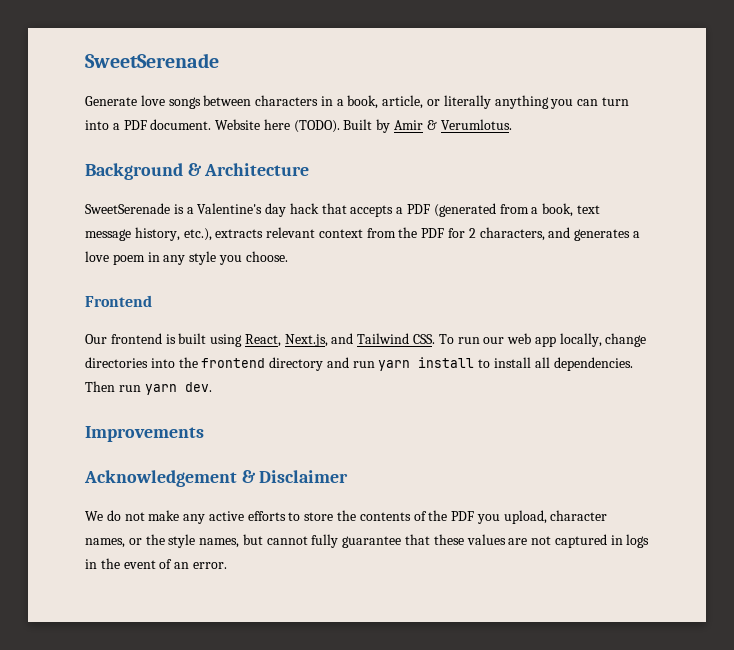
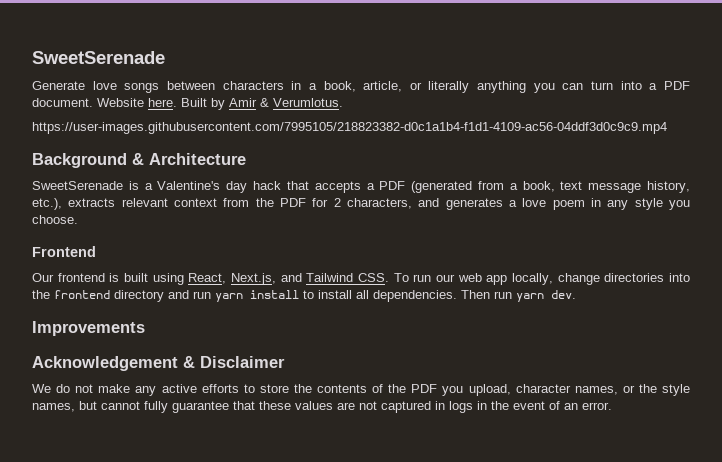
[263,119,340,133] here (TODO). -> [148,98,177,107] here.
(512, 124) none -> [32,122,667,134] // https://user-images.githubusercontent.com/7995105/218823382-d0c1a1b4-f1d1-4109-ac56-04ddf3d0c9c9.mp4

